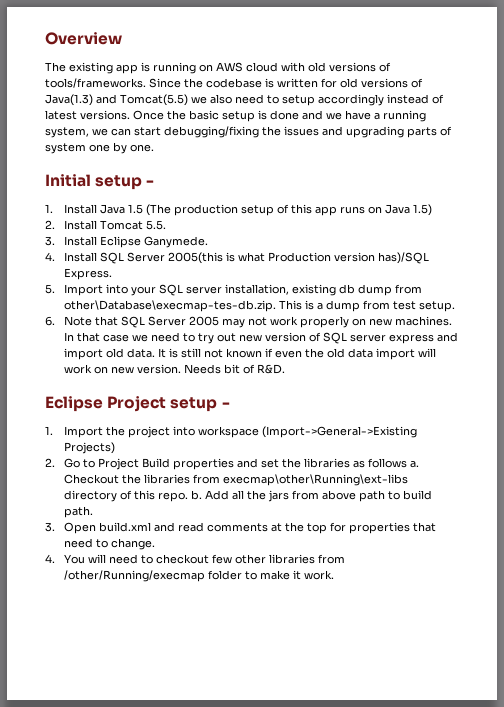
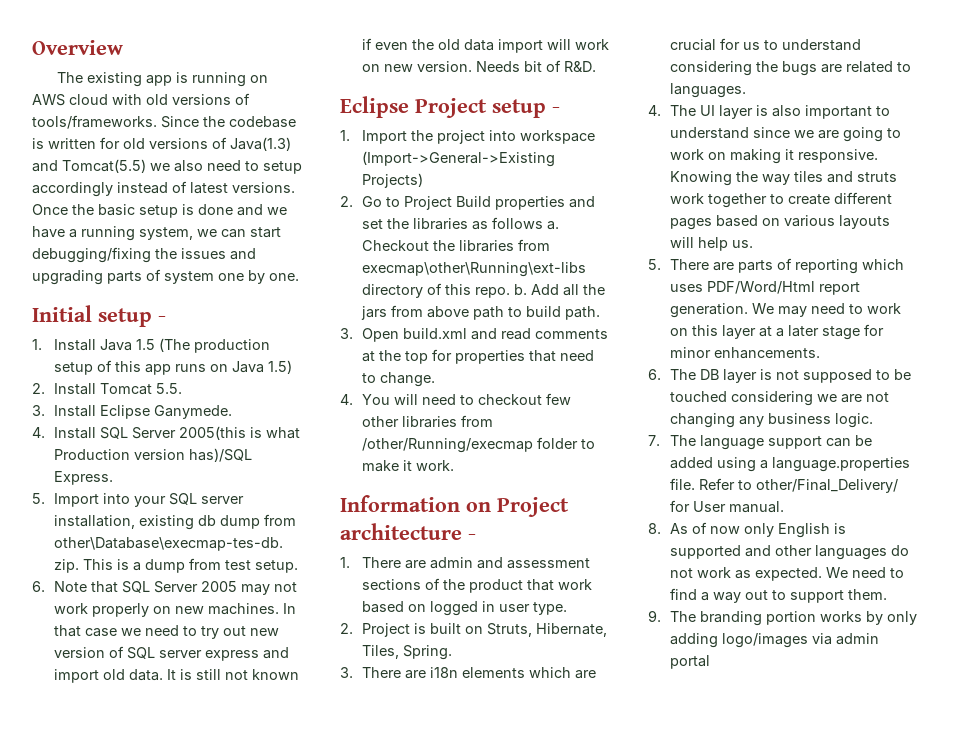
(335, 575) none -> [340,495,569,517] [340,523,476,540] [340,557,591,569] [362,578,593,593] [362,601,568,616] [340,623,608,637] [362,645,453,660] [340,667,597,679] [670,38,862,51] [670,61,912,76] [670,83,747,98] [648,105,891,119] [670,127,902,142] [670,149,879,164] [670,171,898,186] [670,192,893,208] [670,215,891,230] [670,237,754,251] [648,258,905,274] [670,281,861,295] [670,303,902,318] [670,324,885,340] [670,347,821,359] [648,369,912,383] [670,391,890,406] [670,413,874,428] [648,435,873,450] [670,457,911,472] [670,478,899,493] [670,500,785,513] [648,522,847,538] [670,545,910,560] [670,567,905,581] [670,588,888,603] [648,610,918,626] [670,633,880,648] [670,655,711,669] // Information on Project architecture - // 1. There are admin and assessment sections of the product that work based on logged in user type. // 2. Project is built on Struts, Hibernate, Tiles, Spring. // 3. There are i18n elements which are crucial for us to understand considering the bugs are related to languages. // 4. The UI layer is also important to understand since we are going to work on making it responsive. Knowing the way tiles and struts work together to create different pages based on various layouts will help us. // 5. There are parts of reporting which uses PDF/Word/Html report generation. We may need to work on this layer at a later stage for minor enhancements. // 6. The DB layer is not supposed to be touched considering we are not changing any business logic. // 7. The language support can be added using a language.properties file. Refer to other/Final_Delivery/ for User manual. // 8. As of now only English is supported and other languages do not work as expected. We need to find a way out to support them. // 9. The branding portion works by only adding logo/images via admin portal

